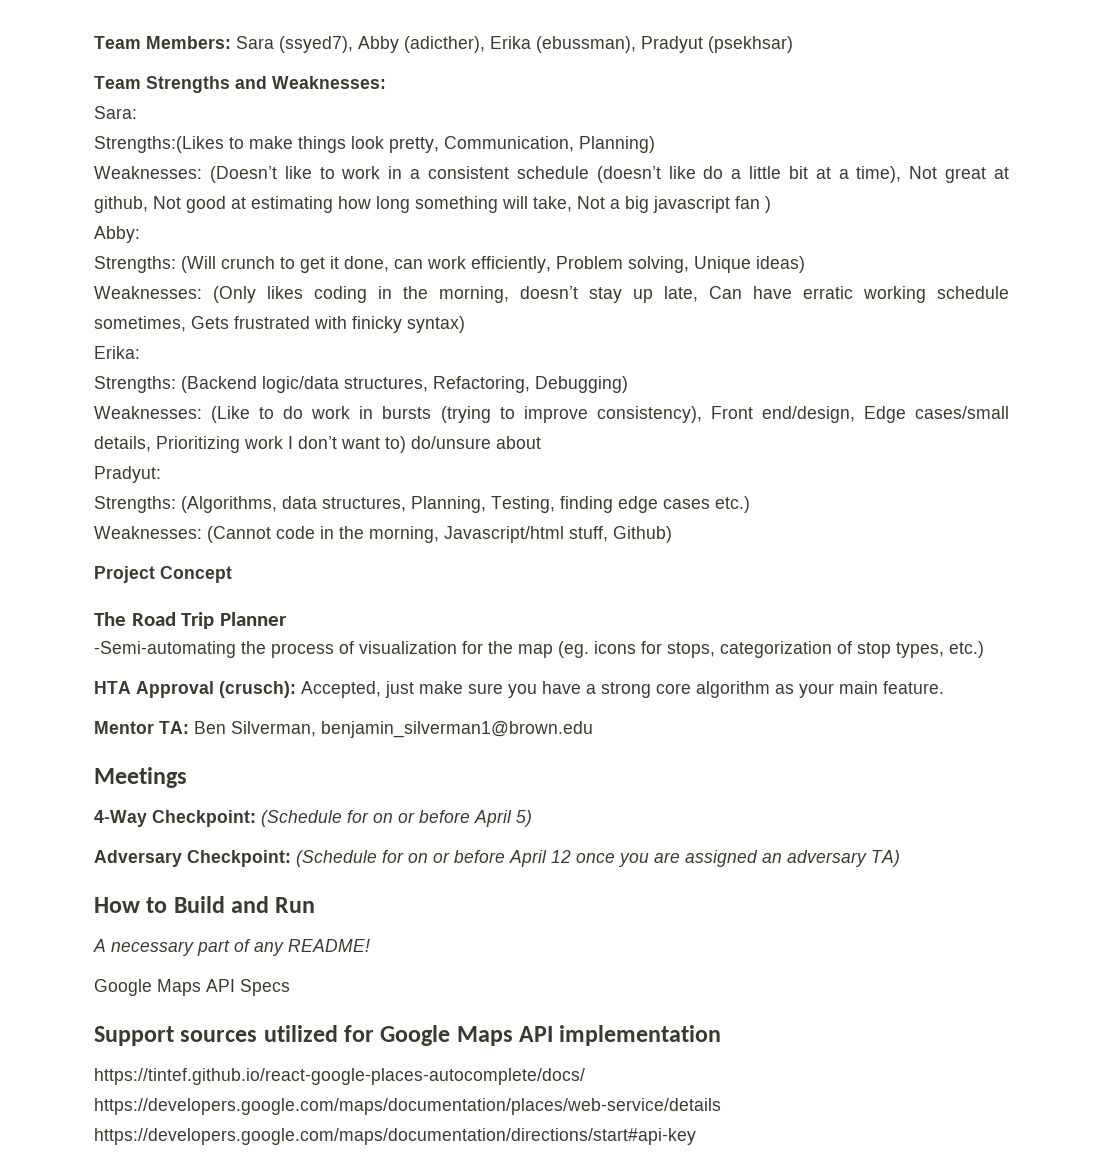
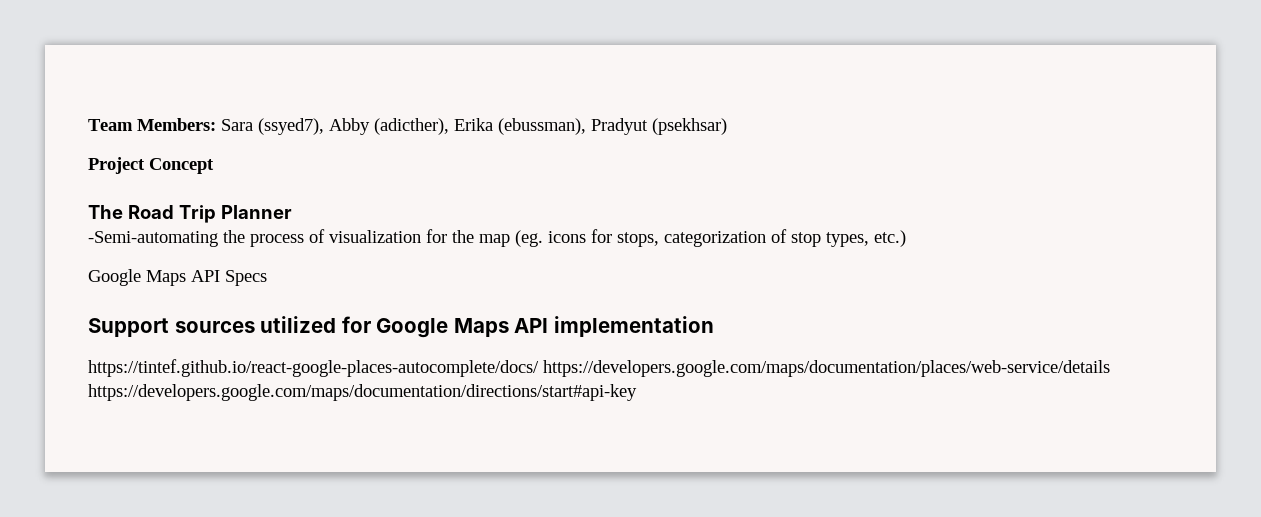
[94,76,386,93] [94,106,137,119] [94,136,655,153] [94,166,1010,183] [94,196,771,213] [94,226,140,243] [94,256,805,273] [94,286,1009,303] [94,316,465,333] [94,346,140,359] [94,376,628,393] [94,406,1009,423] [94,436,541,453] [94,466,161,483] [94,496,750,513] [94,526,672,543] // Team Strengths and Weaknesses: // Sara: // Strengths:(Likes to make things look pretty, Communication, Planning) // Weaknesses: (Doesn’t like to work in a consistent schedule (doesn’t like do a little bit at a time), Not great at github, Not good at estimating how long something will take, Not a big javascript fan ) // Abby: // Strengths: (Will crunch to get it done, can work efficiently, Problem solving, Unique ideas) // Weaknesses: (Only likes coding in the morning, doesn’t stay up late, Can have erratic working schedule sometimes, Gets frustrated with finicky syntax) // Erika: // Strengths: (Backend logic/data structures, Refactoring, Debugging) // Weaknesses: (Like to do work in bursts (trying to improve consistency), Front end/design, Edge cases/small details, Prioritizing work I don’t want to) do/unsure about // Pradyut: // Strengths: (Algorithms, data structures, Planning, Testing, finding edge cases etc.) // Weaknesses: (Cannot code in the morning, Javascript/html stuff, Github) -> (727, 126) none
[94,681,944,698] [94,721,593,738] [94,767,187,788] [94,810,532,827] [94,850,900,867] [94,896,316,913] [93,939,370,956] // HTA Approval (crusch): Accepted, just make sure you have a strong core algorithm as your main feature. // Mentor TA: Ben Silverman, benjamin_silverman1@brown.edu // Meetings // 4-Way Checkpoint: (Schedule for on or before April 5) // Adversary Checkpoint: (Schedule for on or before April 12 once you are assigned an adversary TA) // How to Build and Run // A necessary part of any README! -> (906, 238) none

